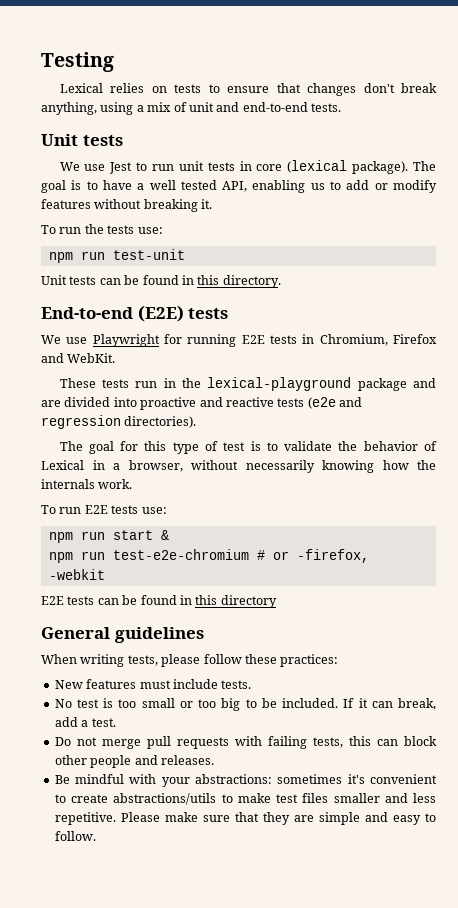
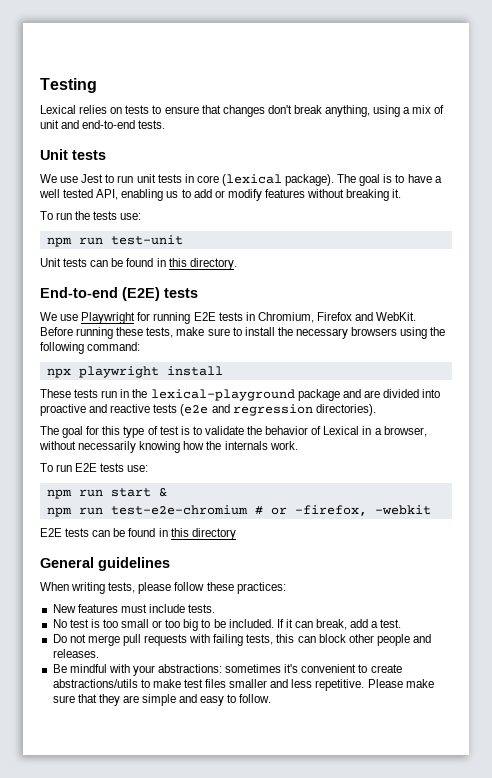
(116, 358) none -> [40,327,446,339] [40,342,141,354] [46,366,223,378] Before running these tests, make sure to install the necessary browsers using the following command: // npx playwright install

